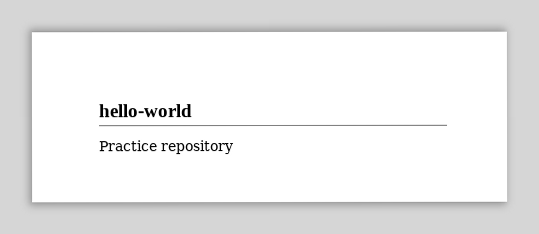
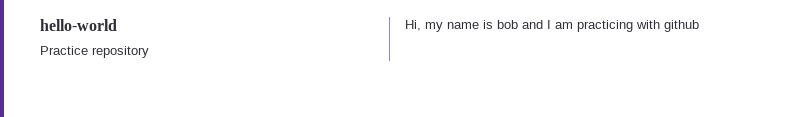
(234, 147) none -> [405,20,699,32] // Hi, my name is bob and I am practicing with github

